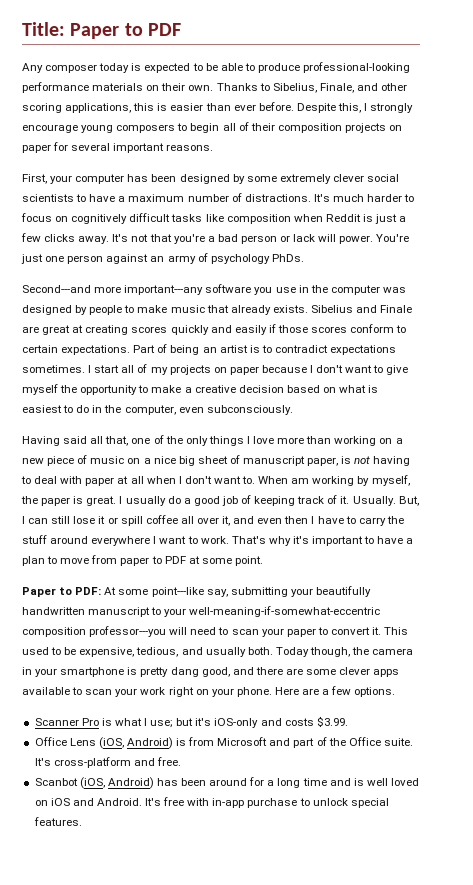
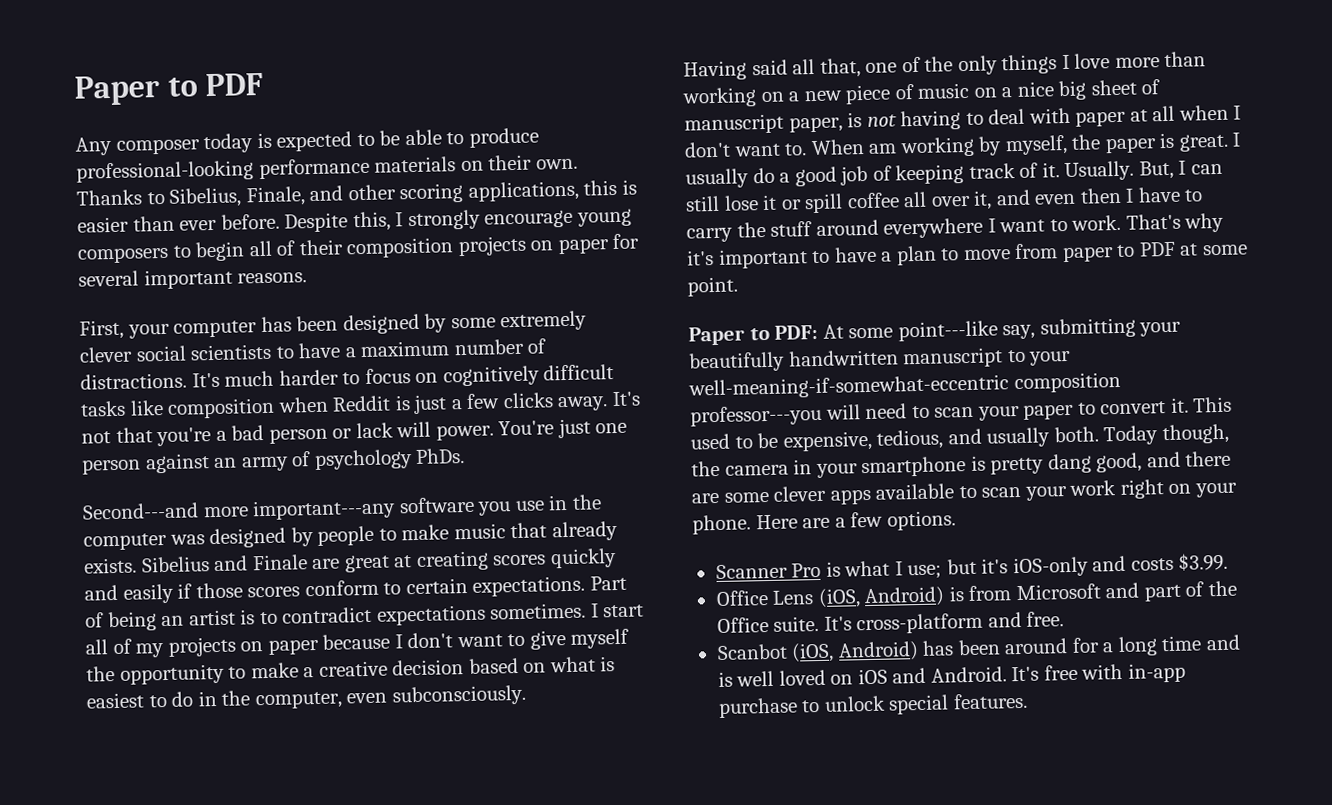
[22,22,65,36] Title: -> (74, 90) none

